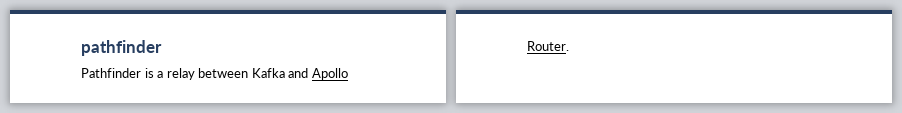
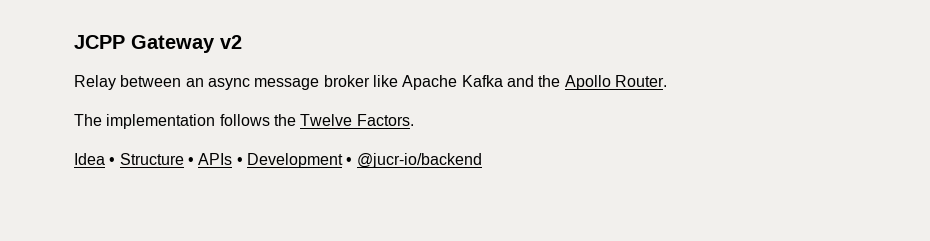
[81,40,162,56] [81,68,249,80] pathfinder // Pathfinder is a relay between -> [74,35,242,53] [74,75,458,90] JCPP Gateway v2 // Relay between an async message broker like Apache
(309, 73) none -> [538,75,561,87] the
(569, 46) none -> [74,114,414,129] [74,153,482,168] // The implementation follows the Twelve Factors. // Idea • Structure • APIs • Development • @jucr-io/backend

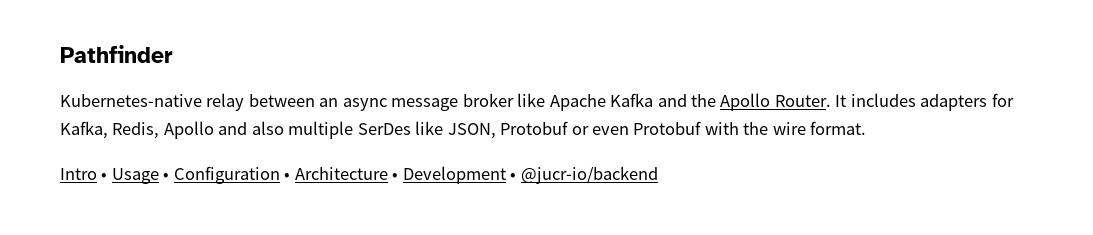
[74,35,242,53] [74,75,116,90] JCPP Gateway v2 // Relay -> [60,45,173,63] [60,93,245,111] Pathfinder // Kubernetes-native relay
[74,114,414,129] [74,153,233,165] // The implementation follows the Twelve Factors. // Idea • Structure • APIs -> [835,93,1014,111] [60,121,867,139] [60,166,388,184] It includes adapters for Kafka, Redis, Apollo and also multiple SerDes like JSON, Protobuf or even Protobuf with the wire format. // Intro • Usage • Configuration • Architecture

